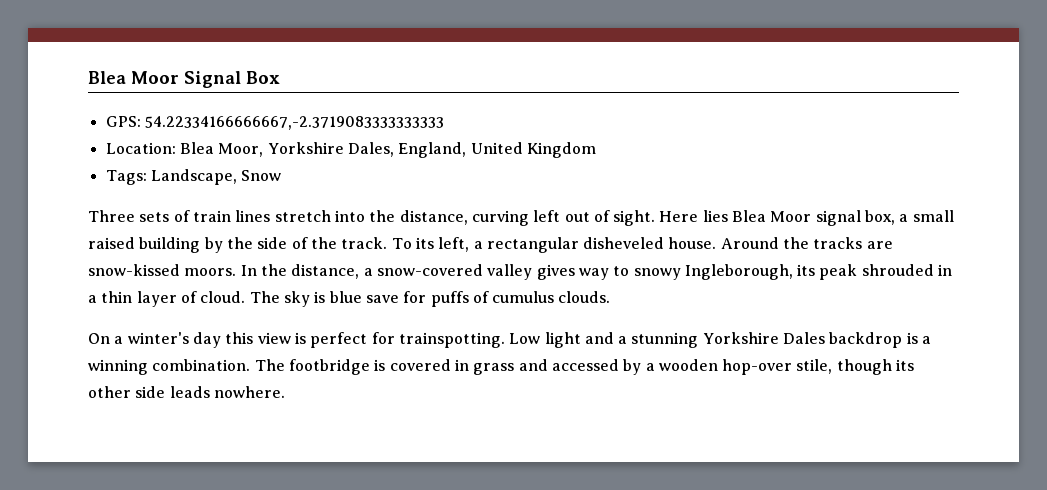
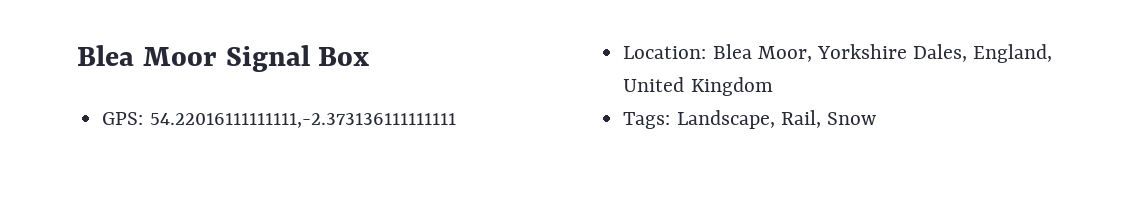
[144,116,444,130] 54.22334166666667,-2.3719083333333333 -> [149,113,456,128] 54.22016111111111,-2.373136111111111
(237, 177) none -> [780,110,821,128] Rail,
[88,210,954,226] [88,237,893,253] [88,264,953,280] [88,291,611,307] [88,332,932,348] [88,359,915,375] [88,386,285,398] // Three sets of train lines stretch into the distance, curving left out of sight. Here lies Blea Moor signal box, a small raised building by the side of the track. To its left, a rectangular disheveled house. Around the tracks are snow-kissed moors. In the distance, a snow-covered valley gives way to snowy Ingleborough, its peak shrouded in a thin layer of cloud. The sky is blue save for puffs of cumulus clouds. // On a winter's day this view is perfect for trainspotting. Low light and a stunning Yorkshire Dales backdrop is a winning combination. The footbridge is covered in grass and accessed by a wooden hop-over stile, though its other side leads nowhere. -> (876, 118) none

